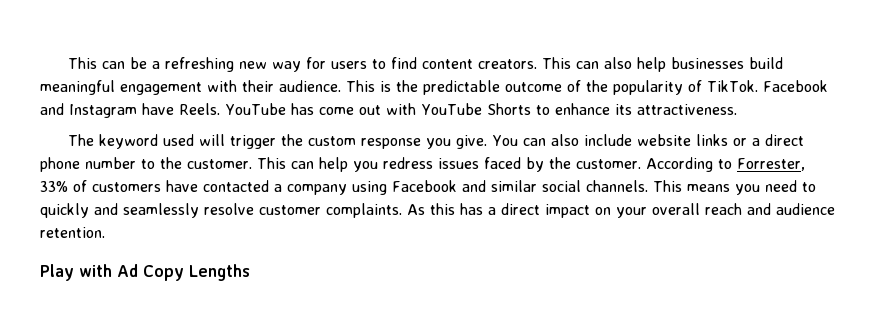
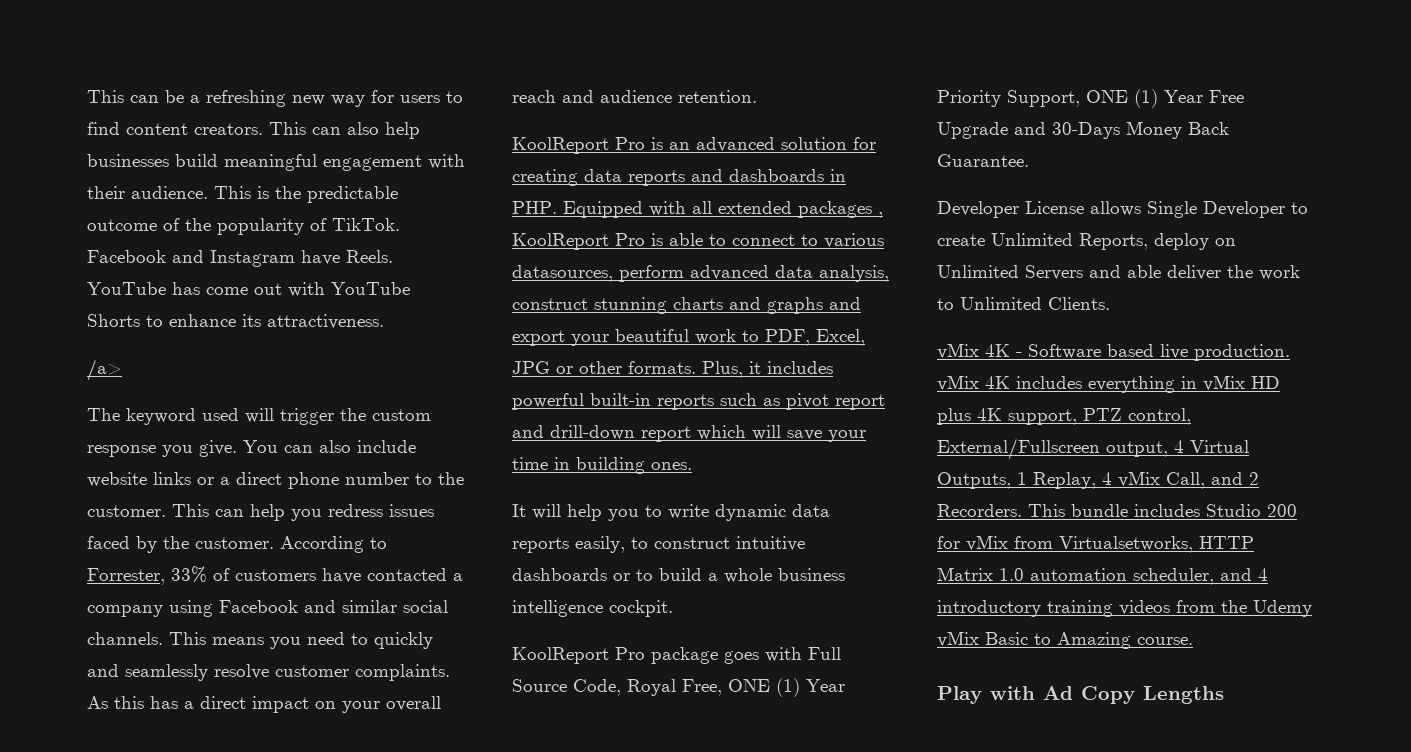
(737, 109) none -> [87,359,122,381] // /a>
(105, 232) none -> [512,137,876,154] [512,169,846,186] [512,201,883,218] [512,233,884,250] [512,265,889,282] [512,297,861,314] [512,329,865,346] [512,361,833,378] [512,393,885,410] [512,425,866,442] [512,457,692,474] [512,504,830,521] [512,536,805,553] [512,568,845,583] [512,600,673,617] [512,647,841,664] [512,678,845,697] [937,89,1244,108] [937,121,1229,139] [937,154,1029,167] [937,201,1308,218] [937,233,1236,250] [937,265,1300,280] [937,297,1110,310] [937,343,1290,361] [937,375,1280,393] [937,408,1191,425] [937,438,1249,460] [937,471,1259,489] [937,504,1297,517] [937,535,1254,553] [937,567,1268,585] [937,600,1312,617] [937,631,1193,649] // KoolReport Pro is an advanced solution for creating data reports and dashboards in PHP. Equipped with all extended packages , KoolReport Pro is able to connect to various datasources, perform advanced data analysis, construct stunning charts and graphs and export your beautiful work to PDF, Excel, JPG or other formats. Plus, it includes powerful built-in reports such as pivot report and drill-down report which will save your time in building ones. // It will help you to write dynamic data reports easily, to construct intuitive dashboards or to build a whole business intelligence cockpit. // KoolReport Pro package goes with Full Source Code, Royal Free, ONE (1) Year Priority Support, ONE (1) Year Free Upgrade and 30-Days Money Back Guarantee. // Developer License allows Single Developer to create Unlimited Reports, deploy on Unlimited Servers and able deliver the work to Unlimited Clients. // vMix 4K - Software based live production. vMix 4K includes everything in vMix HD plus 4K support, PTZ control, External/Fullscreen output, 4 Virtual Outputs, 1 Replay, 4 vMix Call, and 2 Recorders. This bundle includes Studio 200 for vMix from Virtualsetworks, HTTP Matrix 1.0 automation scheduler, and 4 introductory training videos from the Udemy vMix Basic to Amazing course.

